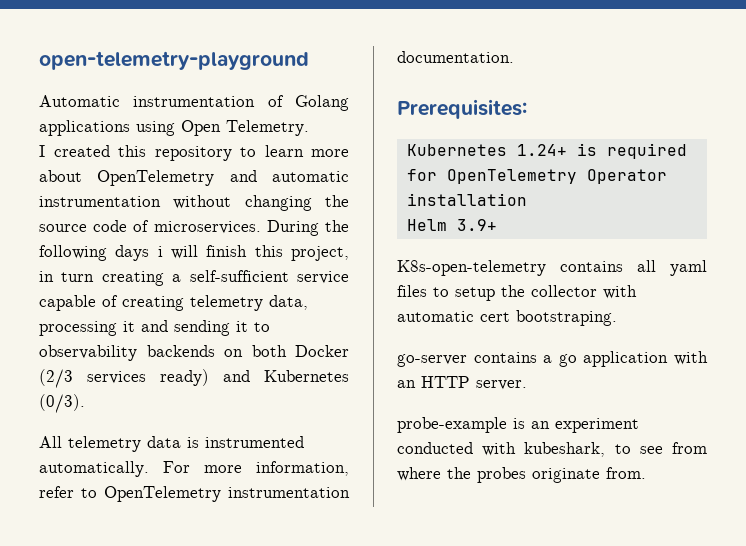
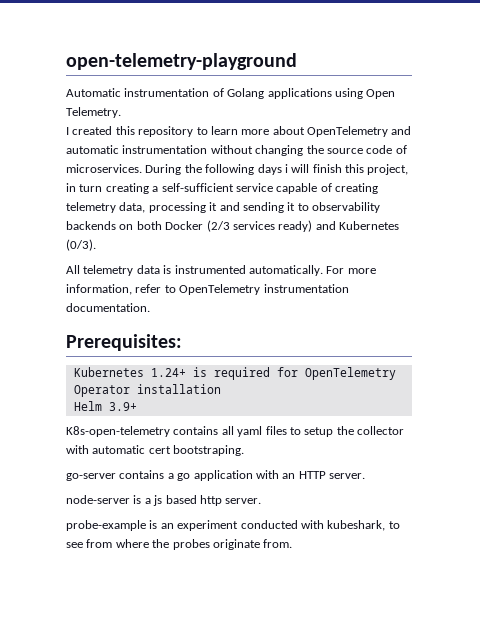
(527, 385) none -> [66,495,262,506] // node-server is a js based http server.

